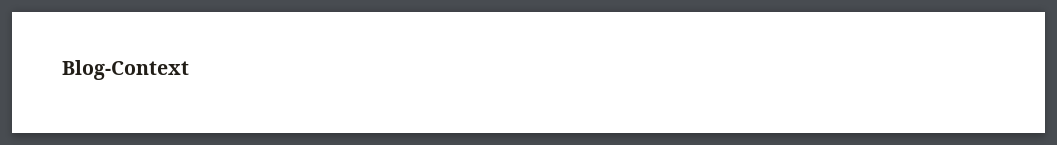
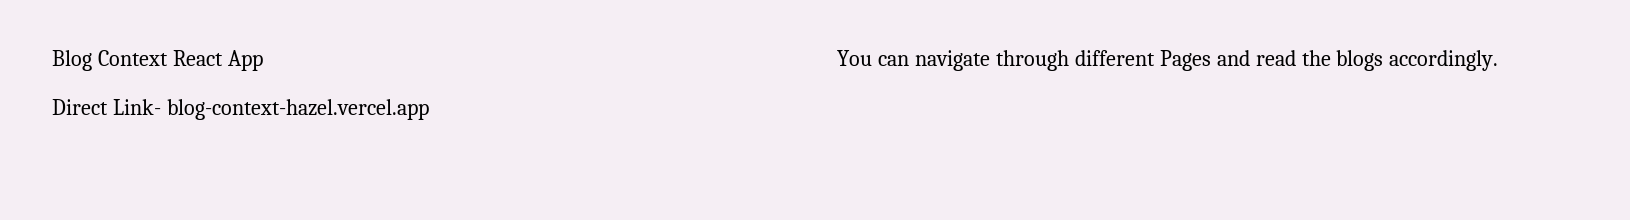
[62,60,189,80] Blog-Context -> [52,50,263,71] [52,99,429,120] [837,50,1499,71] Blog Context React App // Direct Link- blog-context-hazel.vercel.app // You can navigate through different Pages and read the blogs accordingly.

